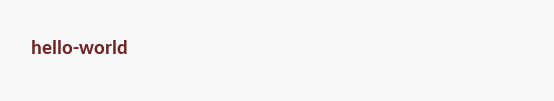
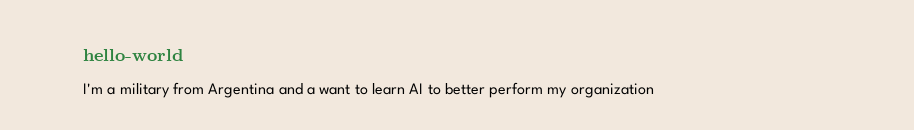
(128, 47) none -> [83,82,654,98] // I'm a military from Argentina and a want to learn AI to better perform my organization

